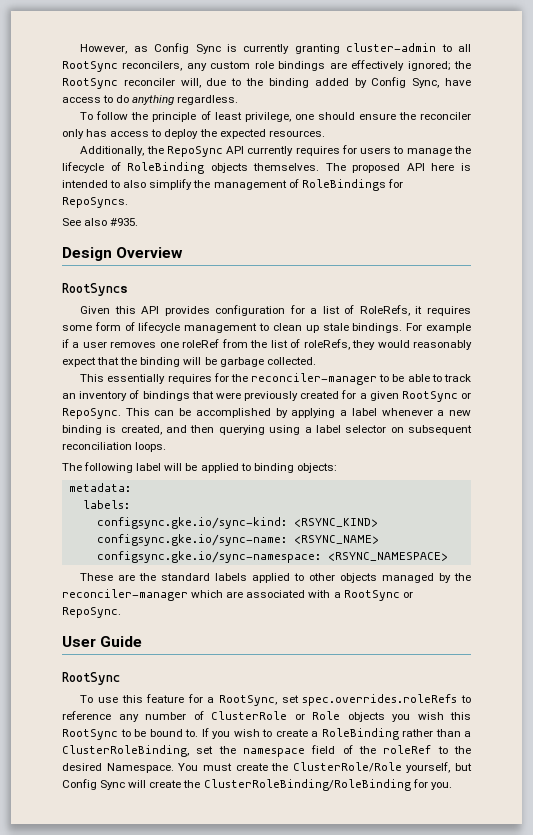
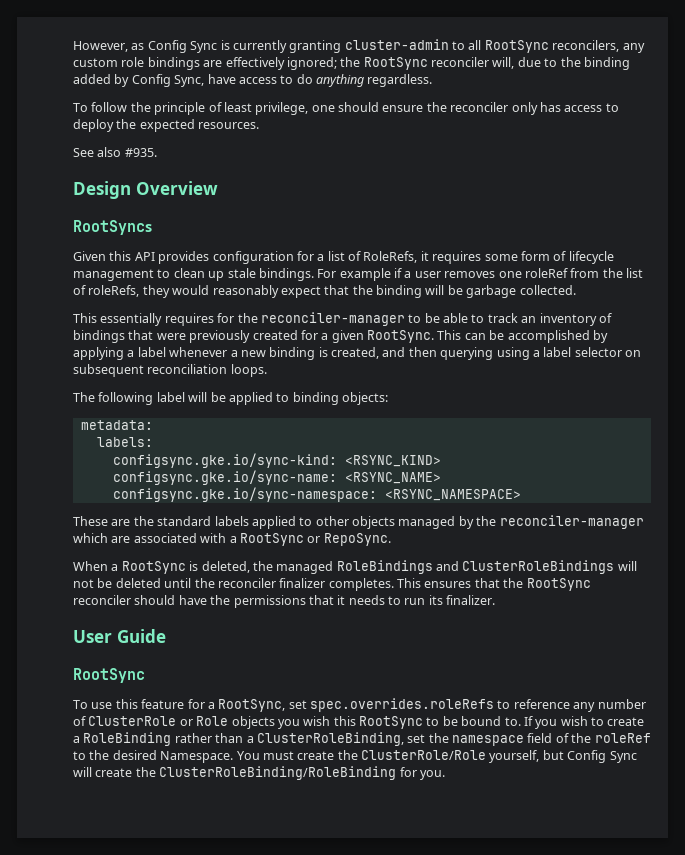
[80,145,472,157] [62,162,471,174] [62,179,403,191] [62,197,128,208] // Additionally, the RepoSync API currently requires for users to manage the lifecycle of RoleBinding objects themselves. The proposed API here is intended to also simplify the management of RoleBindings for RepoSyncs. -> (260, 125) none
[401,391,472,402] [62,408,121,419] RootSync or RepoSync. -> [367,330,434,343] RootSync.
(121, 612) none -> [73,560,637,574] [73,578,591,591] [73,595,496,608] // When a RootSync is deleted, the managed RoleBindings and ClusterRoleBindings will not be deleted until the reconciler finalizer completes. This ensures that the RootSync reconciler should have the permissions that it needs to run its finalizer.

